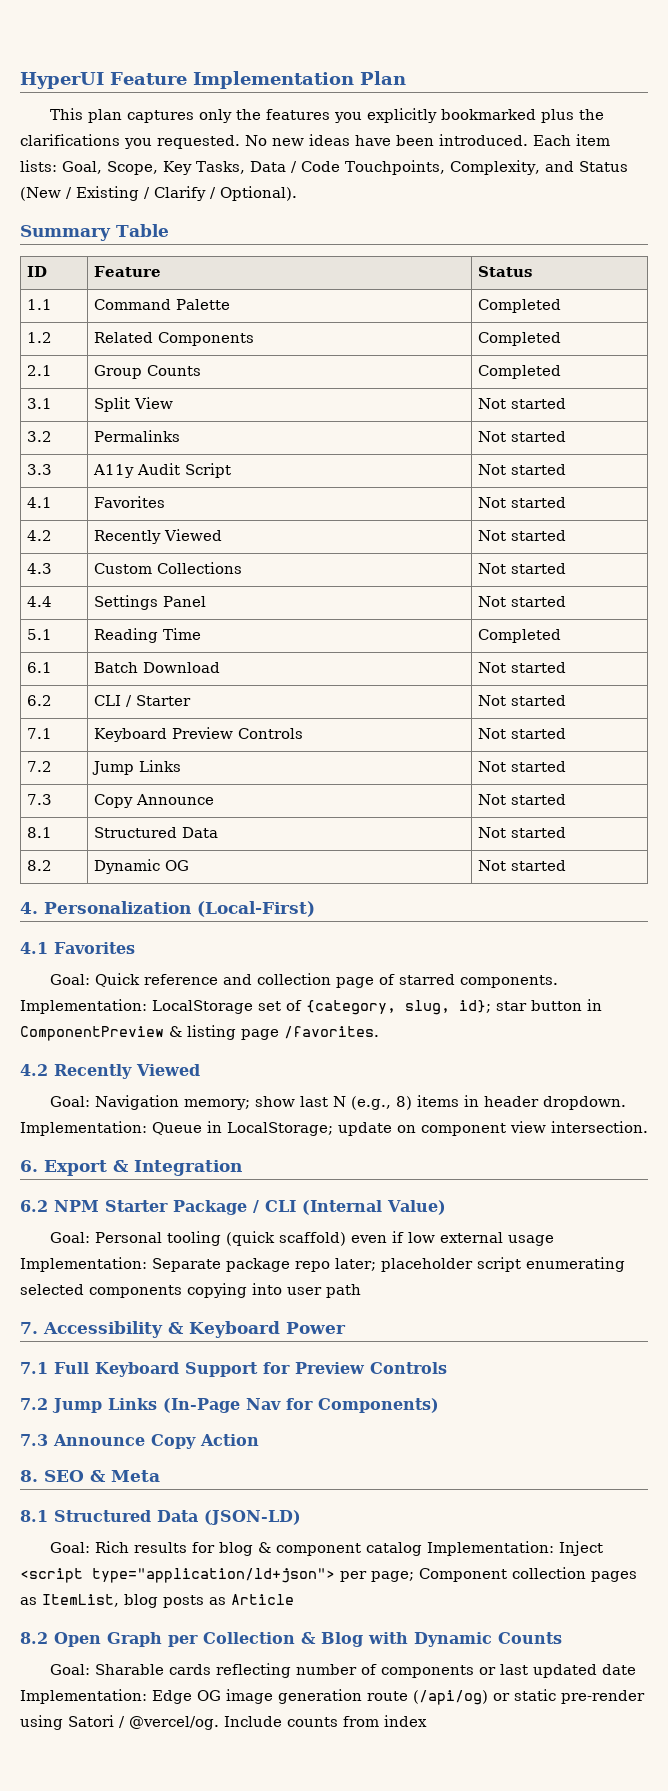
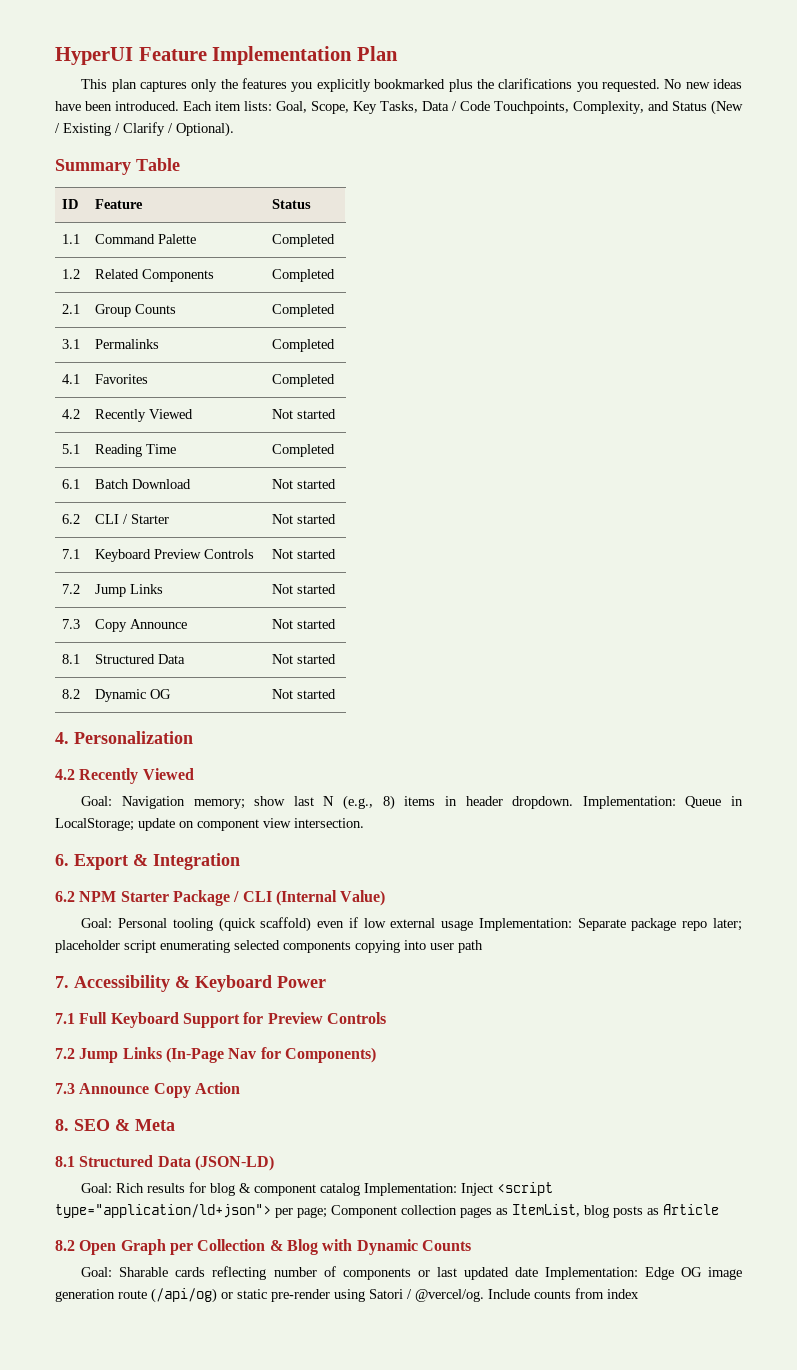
[93,397,173,412] [477,398,566,409] [26,431,52,442] [93,430,180,442] [477,431,566,442] [26,464,52,475] [92,463,231,478] [477,464,566,475] Split View | Not started // 3.2 | Permalinks | Not started // 3.3 | A11y Audit Script | Not started -> [95,339,160,349] [272,339,336,352] Permalinks | Completed
[477,497,566,508] Not started -> [272,374,336,387] Completed
[26,563,52,574] [93,562,242,574] [477,563,566,574] [26,596,52,607] [93,595,206,610] [477,596,566,607] // 4.3 | Custom Collections | Not started // 4.4 | Settings Panel | Not started -> (337, 414) none
[197,901,315,917] [20,942,135,954] [50,973,559,988] [20,999,602,1015] [20,1025,379,1041] (Local-First) // 4.1 Favorites // Goal: Quick reference and collection page of starred components. Implementation: LocalStorage set of {category, slug, id}; star button in ComponentPreview & listing page /favorites. -> (193, 737) none

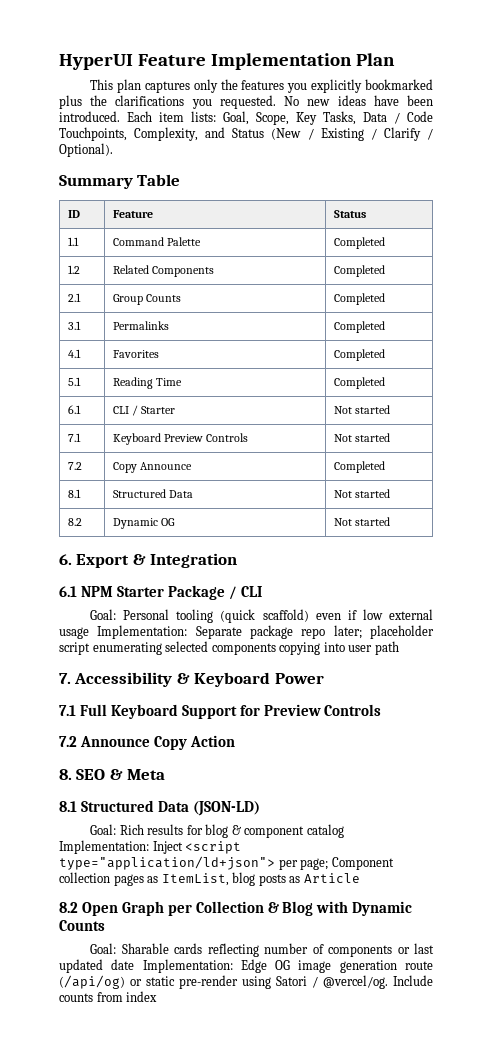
[62,409,81,419] [95,409,194,422] [272,409,337,419] // 4.2 | Recently Viewed | Not started -> (385, 355) none
[95,479,192,489] [272,479,337,489] [62,514,81,524] | Batch Download | Not started // 6.2 -> (81, 409) none
[95,584,164,597] [272,584,337,594] [62,619,81,629] | Jump Links | Not started // 7.3 -> (82, 466) none
[272,619,337,629] Not started -> [333,461,385,473] Completed
[55,731,193,744] [55,768,194,784] [81,795,743,810] [55,818,364,831] // 4. Personalization // 4.2 Recently Viewed // Goal: Navigation memory; show last N (e.g., 8) items in header dropdown. Implementation: Queue in LocalStorage; update on component view intersection. -> (390, 521) none
[55,891,75,902] 6.2 -> [59,586,77,597] 6.1
[275,890,386,906] (Internal Value) -> (262, 591) none
[79,1047,376,1063] [55,1083,75,1094] Jump Links (In-Page Nav for Components) // 7.3 -> (77, 741) none

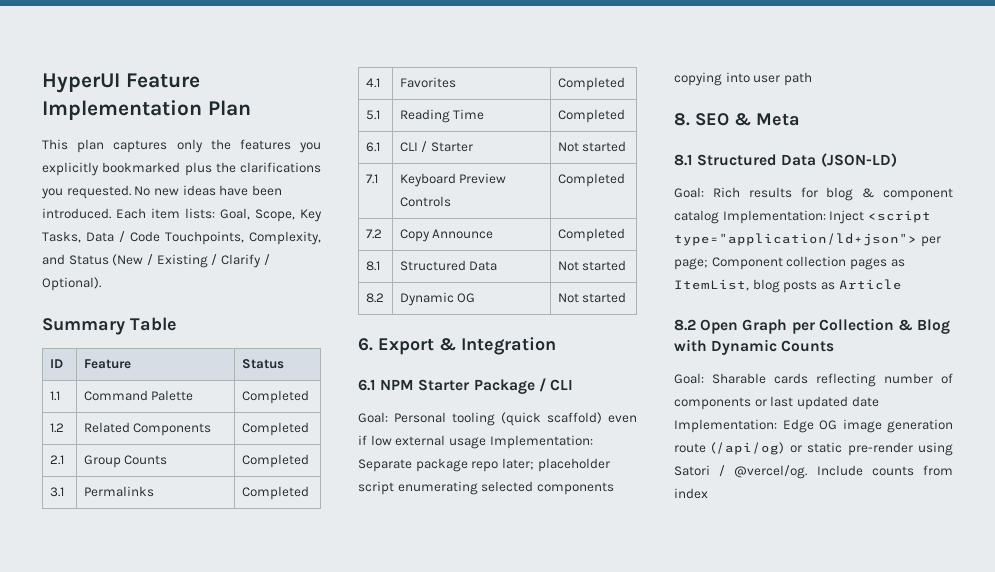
[333,433,390,442] Not started -> [557,173,625,187] Completed
[59,672,324,687] [59,704,382,719] [59,735,235,750] // 7. Accessibility & Keyboard Power // 7.1 Full Keyboard Support for Preview Controls // 7.2 Announce Copy Action -> (812, 79) none

